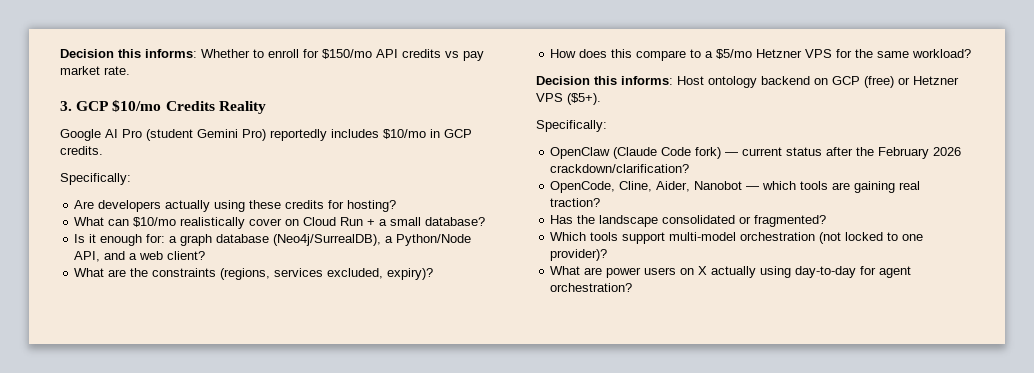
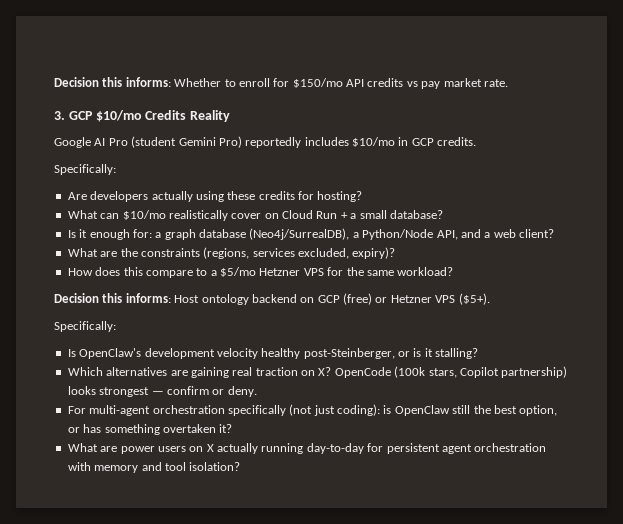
[550,147,962,159] [550,164,690,173] [550,181,921,193] [550,198,601,207] [550,215,827,227] [550,232,924,244] [550,249,608,261] OpenClaw (Claude Code fork) — current status after the February 2026 crackdown/clarification? // OpenCode, Cline, Aider, Nanobot — which tools are gaining real traction? // Has the landscape consolidated or fragmented? // Which tools support multi-model orchestration (not locked to one provider)? -> [67,348,479,359] [67,366,568,378] [67,386,257,397] [67,404,558,416] [67,424,233,435] Is OpenClaw's development velocity healthy post-Steinberger, or is it stalling? // Which alternatives are gaining real traction on X? OpenCode (100k stars, Copilot partnership) looks strongest — confirm or deny. // For multi-agent orchestration specifically (not just coding): is OpenClaw still the best option, or has something overtaken it?
[760,266,792,278] using -> [261,443,304,454] running
[879,266,912,278] [550,283,633,292] agent orchestration? -> [386,443,547,454] [67,462,241,473] persistent agent orchestration with memory and tool isolation?

